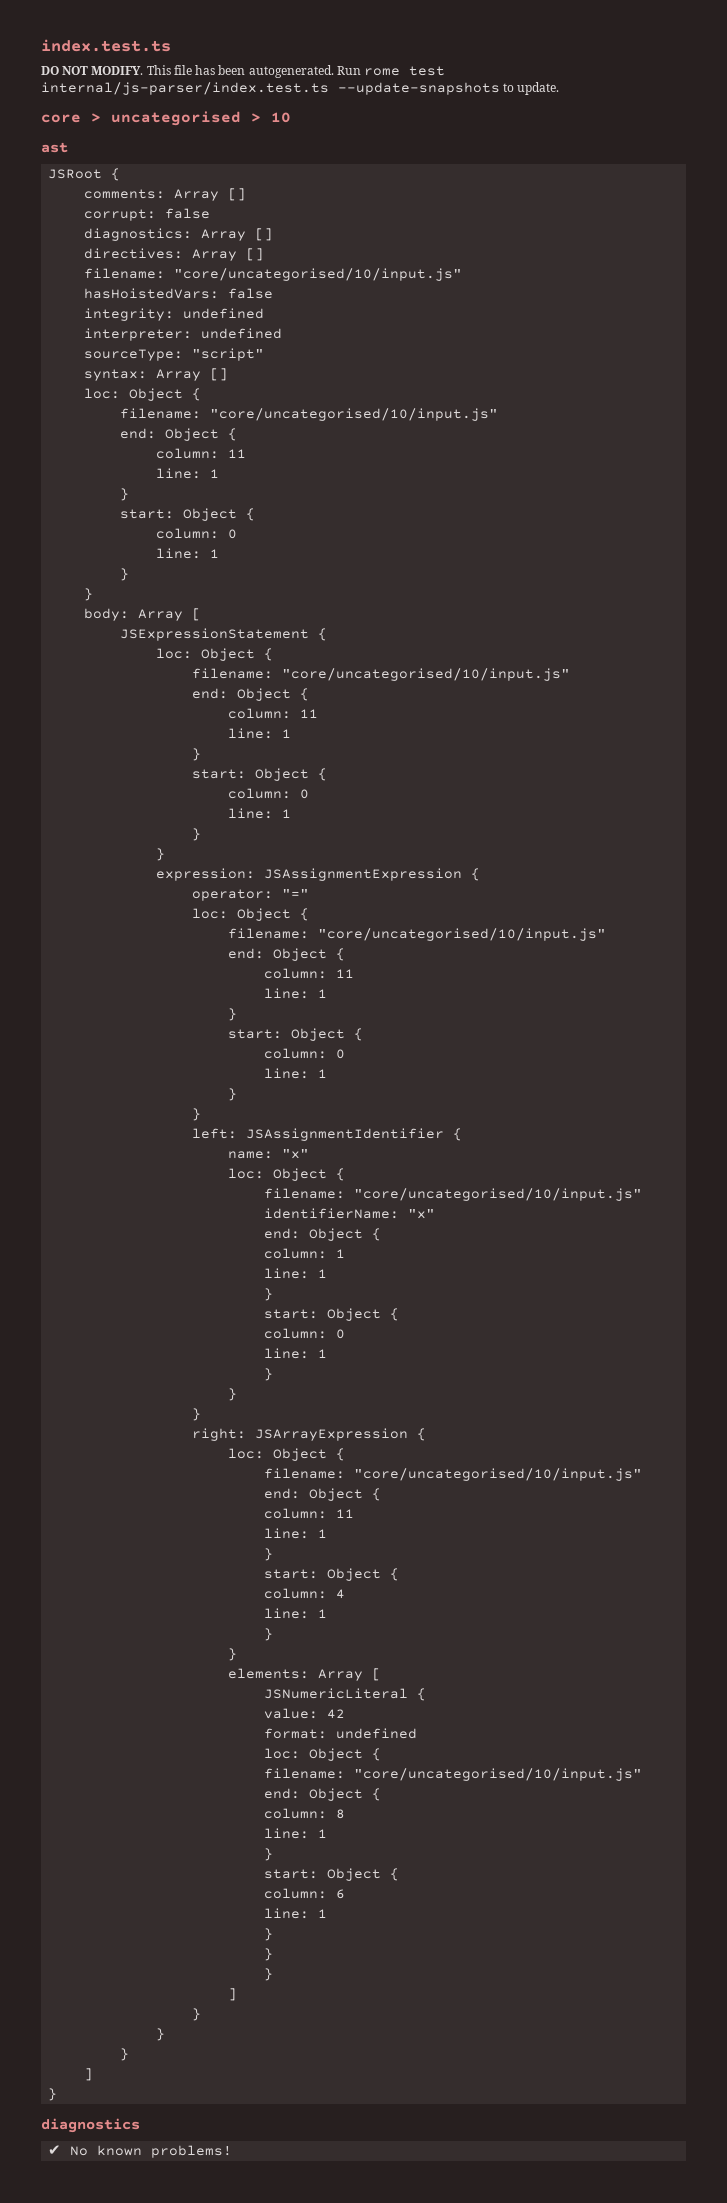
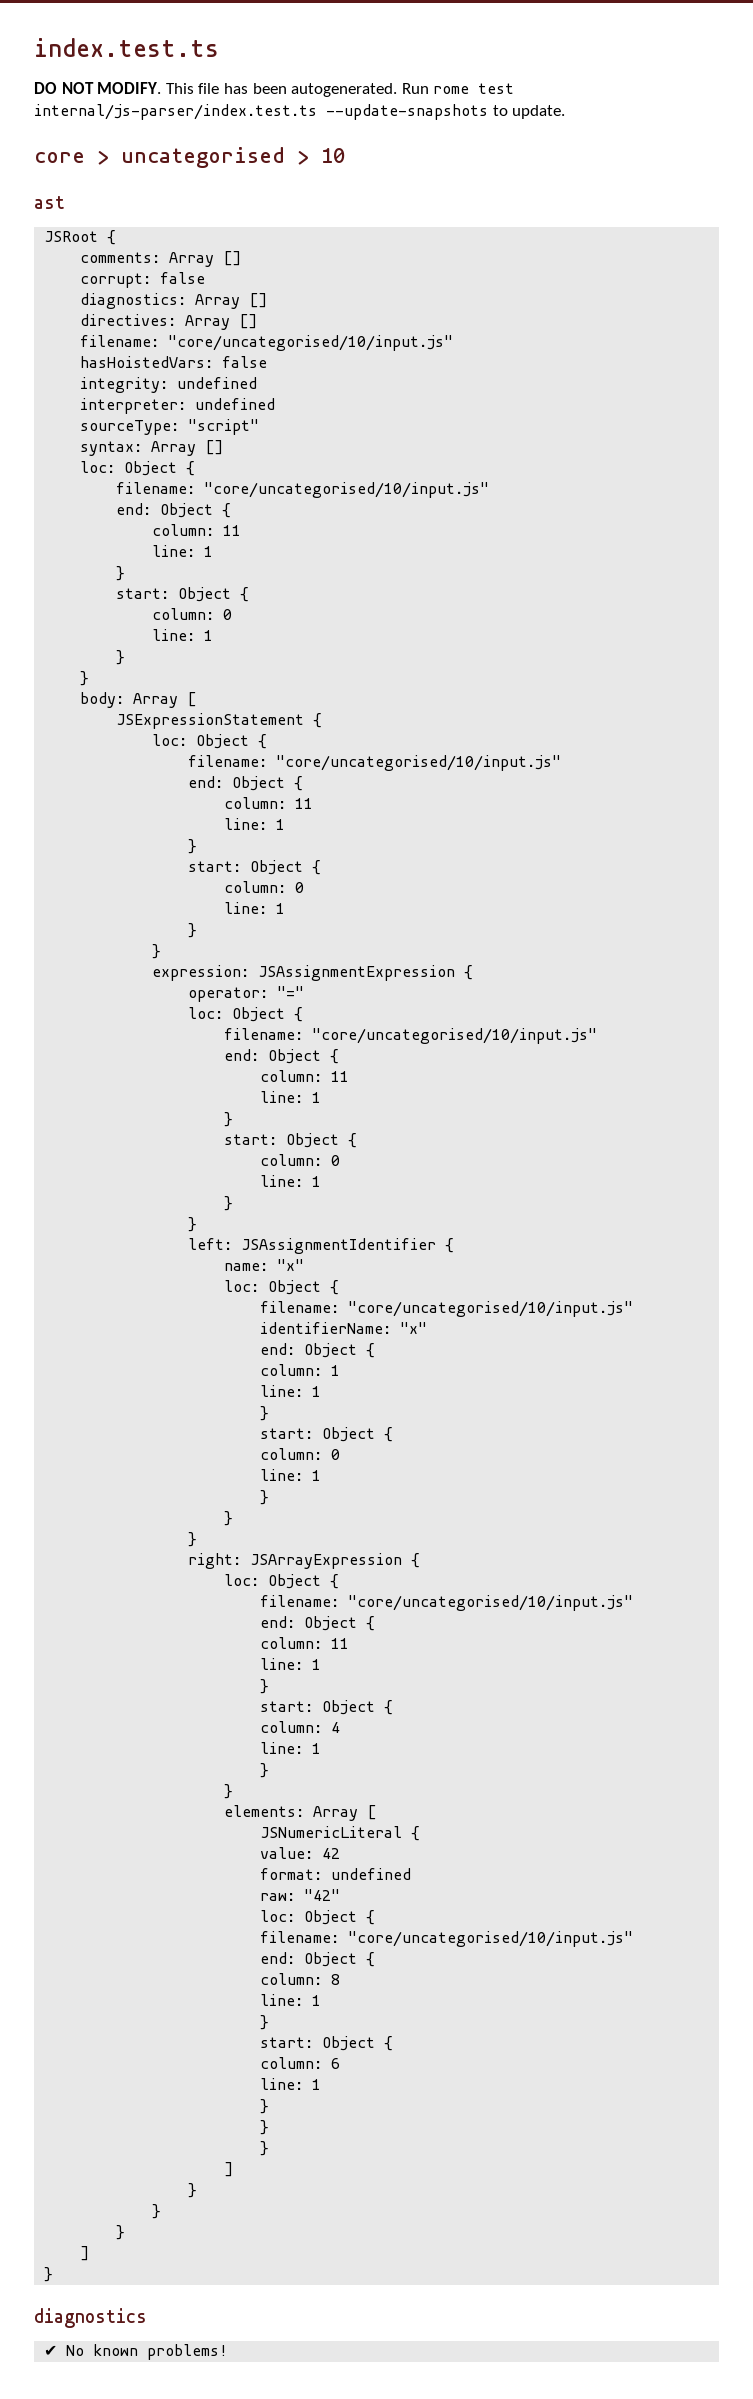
(418, 1733) none -> [260,1889,341,1901] // raw: "42"

